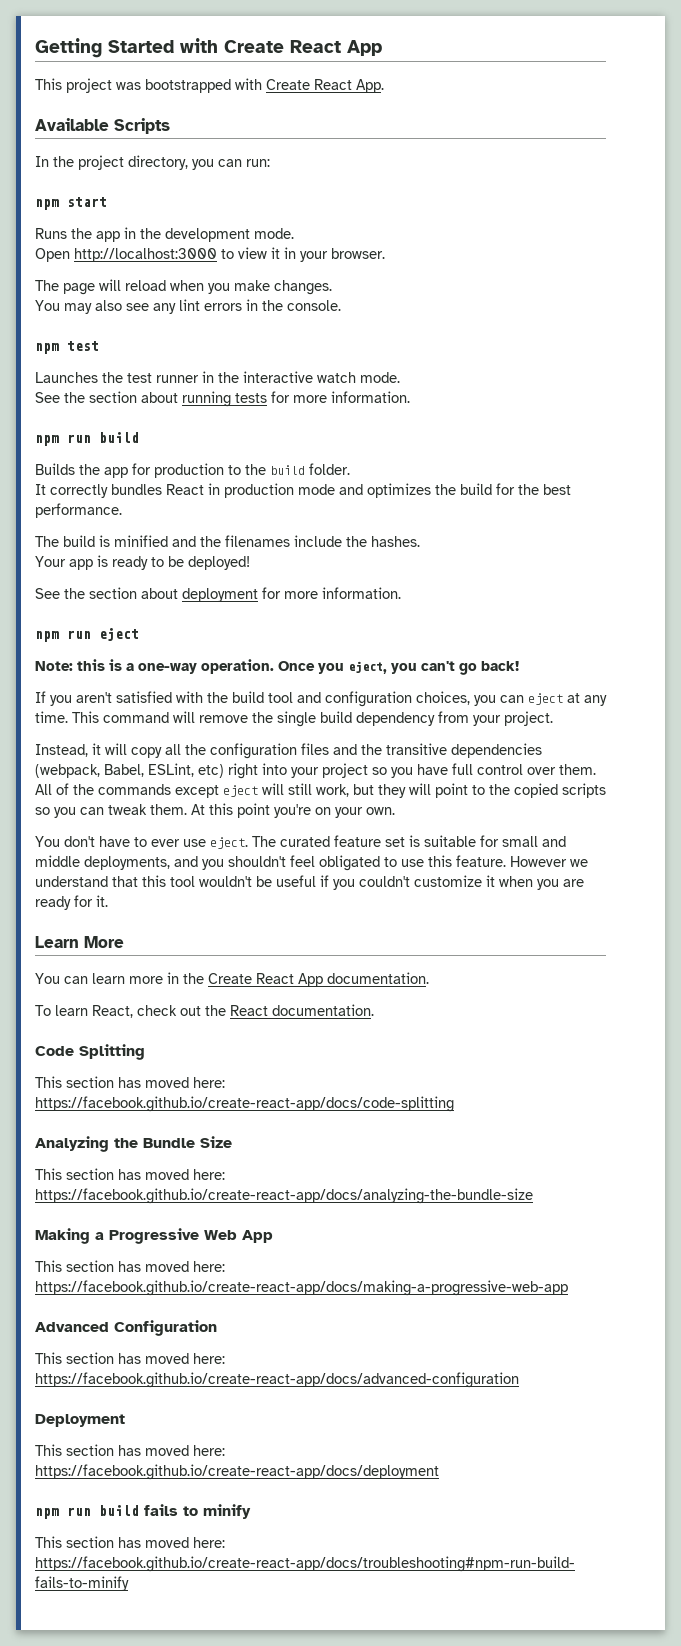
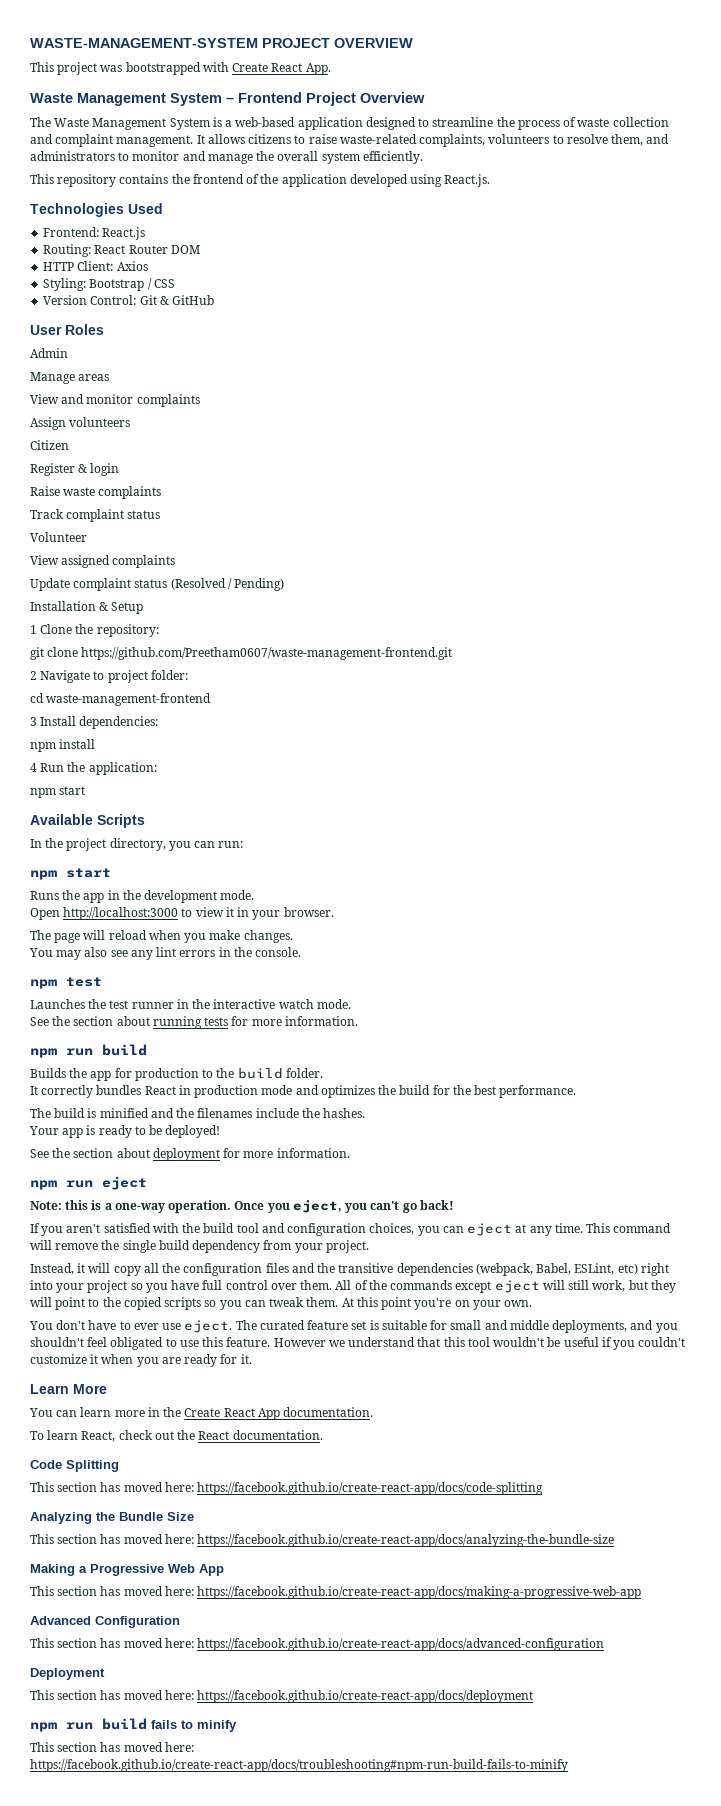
[35,38,382,58] Getting Started with Create React App -> [30,38,413,48] WASTE-MANAGEMENT-SYSTEM PROJECT OVERVIEW
(384, 86) none -> [30,92,425,106] [30,117,669,130] [30,134,670,147] [30,151,423,164] [30,174,491,187] [30,203,163,217] [43,227,146,240] [43,244,200,257] [43,261,148,271] [43,278,175,291] [43,295,215,305] [30,324,104,335] [30,348,68,358] [30,372,110,384] [30,394,200,407] [30,417,131,430] [30,440,69,450] [30,463,120,476] [30,486,162,499] [30,509,161,522] [30,532,87,542] [30,555,176,568] [30,578,285,591] [30,601,144,614] [30,624,159,637] [30,647,453,660] [30,670,188,683] [30,693,212,706] [30,716,159,729] [30,739,96,752] [30,762,157,775] [30,786,86,798] // Waste Management System – Frontend Project Overview // The Waste Management System is a web-based application designed to streamline the process of waste collection and complaint management. It allows citizens to raise waste-related complaints, volunteers to resolve them, and administrators to monitor and manage the overall system efficiently. // This repository contains the frontend of the application developed using React.js. // Technologies Used // Frontend: React.js // Routing: React Router DOM // HTTP Client: Axios // Styling: Bootstrap / CSS // Version Control: Git & GitHub // User Roles // Admin // Manage areas // View and monitor complaints // Assign volunteers // Citizen // Register & login // Raise waste complaints // Track complaint status // Volunteer // View assigned complaints // Update complaint status (Resolved / Pending) // Installation & Setup // 1 Clone the repository: // git clone https://github.com/Preetham0607/waste-management-frontend.git // 2 Navigate to project folder: // cd waste-management-frontend // 3 Install dependencies: // npm install // 4 Run the application: // npm start

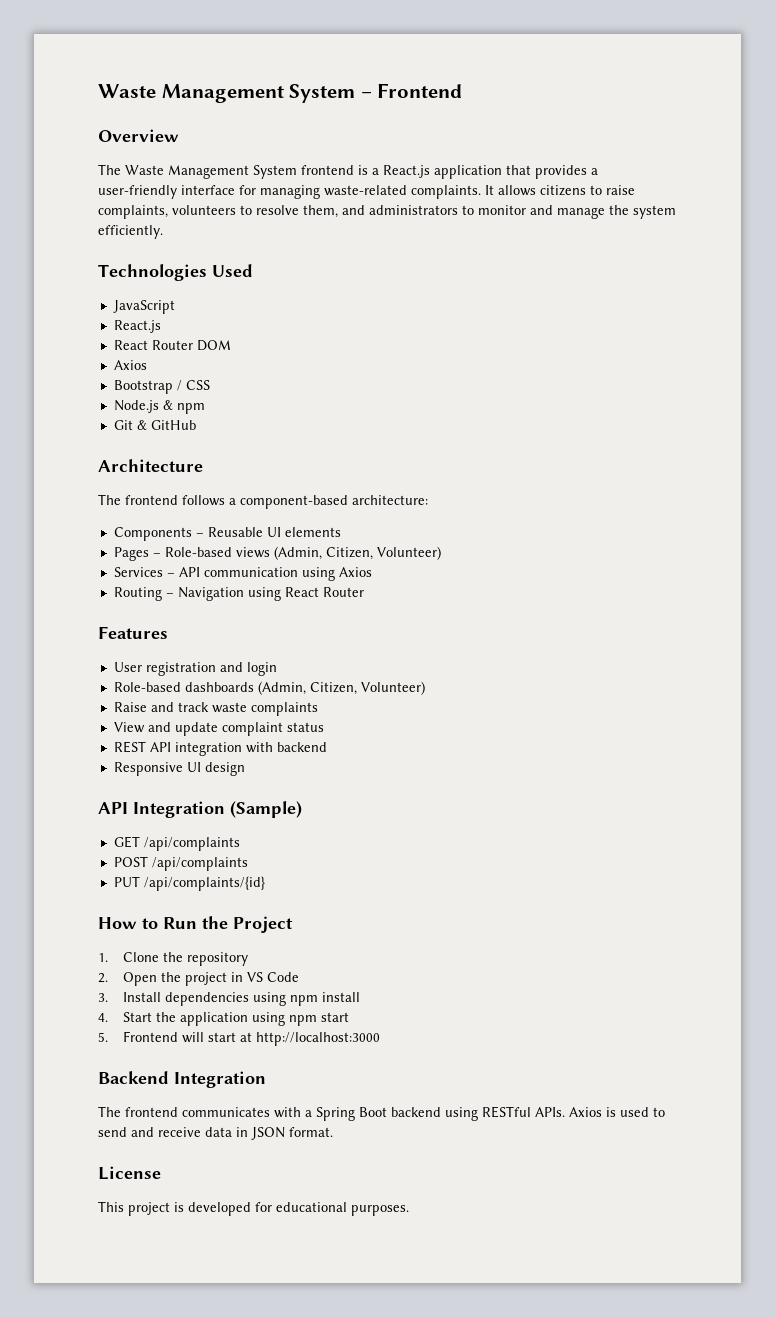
[30,38,413,48] [30,62,331,75] WASTE-MANAGEMENT-SYSTEM PROJECT OVERVIEW // This project was bootstrapped with Create React App. // -> (98, 91) none
[306,92,356,106] Project -> (463, 90) //
[212,117,669,130] [30,134,194,147] is a web-based application designed to streamline the process of waste collection and complaint management. -> [301,165,598,179] [98,185,481,199] frontend is a React.js application that provides a user-friendly interface for managing waste-related complaints.
[339,134,417,144] waste-related -> (635, 190) none
[277,151,319,161] overall -> (629, 210) none
[30,174,491,187] // This repository contains the frontend of the application developed using React.js. -> (163, 232) none
[43,227,100,237] Frontend: -> [112,300,175,314] JavaScript //
[43,244,92,257] Routing: -> (161, 326) none
[43,261,148,271] [43,278,87,291] HTTP Client: Axios // Styling: -> [113,360,147,370] Axios //
[43,295,137,305] Version Control: -> [113,400,205,414] Node.js & npm //
[30,324,104,335] [30,348,68,358] [30,372,110,384] [30,394,200,407] [30,417,131,430] [30,440,69,450] [30,463,120,476] [30,486,162,499] [30,509,161,522] [30,532,87,542] [30,555,176,568] [30,578,285,591] [30,601,144,614] [30,624,159,637] [30,647,453,660] [30,670,188,683] [30,693,212,706] [30,716,159,729] [30,739,96,752] [30,762,157,775] [30,786,86,798] [30,814,145,828] [30,838,244,851] [30,868,111,880] [30,890,255,903] [30,907,334,920] [30,930,293,943] [29,947,302,960] [30,977,102,989] [30,999,351,1009] [30,1016,358,1029] [30,1044,147,1058] [30,1068,323,1081] [30,1085,577,1098] [30,1108,366,1118] [29,1125,221,1138] [30,1148,350,1161] [30,1176,147,1190] [30,1200,454,1213] [30,1223,672,1236] [30,1240,369,1253] [30,1263,669,1276] [30,1280,676,1293] [30,1297,533,1310] [29,1320,678,1333] [30,1337,686,1350] [30,1354,252,1367] [30,1384,107,1394] [29,1407,374,1420] [30,1430,323,1442] [30,1460,119,1472] [30,1482,544,1495] [30,1512,194,1524] [30,1534,615,1547] [30,1564,224,1576] [30,1586,642,1599] [30,1616,180,1628] [30,1638,605,1651] [30,1668,105,1680] [30,1690,534,1703] [30,1718,237,1732] [30,1742,194,1752] [30,1759,568,1772] User Roles // Admin // Manage areas // View and monitor complaints // Assign volunteers // Citizen // Register & login // Raise waste complaints // Track complaint status // Volunteer // View assigned complaints // Update complaint status (Resolved / Pending) // Installation & Setup // 1 Clone the repository: // git clone https://github.com/Preetham0607/waste-management-frontend.git // 2 Navigate to project folder: // cd waste-management-frontend // 3 Install dependencies: // npm install // 4 Run the application: // npm start // Available Scripts // In the project directory, you can run: // npm start // Runs the app in the development mode. // Open http://localhost:3000 to view it in your browser. // The page will reload when you make changes. // You may also see any lint errors in the console. // npm test // Launches the test runner in the interactive watch mode. // See the section about running tests for more information. // npm run build // Builds the app for production to the build folder. // It correctly bundles React in production mode and optimizes the build for the best performance. // The build is minified and the filenames include the hashes. // Your app is ready to be deployed! // See the section about deployment for more information. // npm run eject // Note: this is a one-way operation. Once you eject, you can't go back! // If you aren't satisfied with the build tool and configuration choices, you can eject at any time. This command will remove the single build dependency from your project. // Instead, it will copy all the configuration files and the transitive dependencies (webpack, Babel, ESLint, etc) right into your project so you have full control over them. All of the commands except eject will still work, but they will point to the copied scripts so you can tweak them. At this point you're on your own. // You don't have to ever use eject. The curated feature set is suitable for small and middle deployments, and you shouldn't feel obligated to use this feature. However we understand that this tool wouldn't be useful if you couldn't customize it when you are ready for it. // Learn More // You can learn more in the Create React App documentation. // To learn React, check out the React documentation. // Code Splitting // This section has moved here: https://facebook.github.io/create-react-app/docs/code-splitting // Analyzing the Bundle Size // This section has moved here: https://facebook.github.io/create-react-app/docs/analyzing-the-bundle-size // Making a Progressive Web App // This section has moved here: https://facebook.github.io/create-react-app/docs/making-a-progressive-web-app // Advanced Configuration // This section has moved here: https://facebook.github.io/create-react-app/docs/advanced-configuration // Deployment // This section has moved here: https://facebook.github.io/create-react-app/docs/deployment // npm run build fails to minify // This section has moved here: https://facebook.github.io/create-react-app/docs/troubleshooting#npm-run-build-fails-to-minify -> [98,459,203,472] [98,494,428,509] [113,527,341,541] [113,546,441,561] [113,567,372,581] [113,587,364,601] [98,626,168,639] [113,662,277,676] [113,681,425,695] [113,702,318,716] [113,722,324,736] [113,741,327,756] [113,762,245,776] [98,801,302,818] [113,836,240,851] [113,856,248,871] [113,876,265,891] [98,916,293,933] [98,952,248,966] [98,972,299,986] [98,992,360,1006] [98,1012,349,1026] [98,1031,380,1046] [98,1071,266,1088] [98,1106,665,1121] [98,1127,333,1140] [98,1166,161,1180] [98,1201,409,1216] Architecture // The frontend follows a component-based architecture: // Components – Reusable UI elements // Pages – Role-based views (Admin, Citizen, Volunteer) // Services – API communication using Axios // Routing – Navigation using React Router // Features // User registration and login // Role-based dashboards (Admin, Citizen, Volunteer) // Raise and track waste complaints // View and update complaint status // REST API integration with backend // Responsive UI design // API Integration (Sample) // GET /api/complaints // POST /api/complaints // PUT /api/complaints/{id} // How to Run the Project // 1. Clone the repository // 2. Open the project in VS Code // 3. Install dependencies using npm install // 4. Start the application using npm start // 5. Frontend will start at http://localhost:3000 // Backend Integration // The frontend communicates with a Spring Boot backend using RESTful APIs. Axios is used to send and receive data in JSON format. // License // This project is developed for educational purposes.

